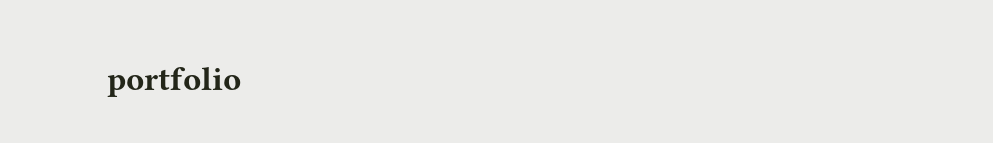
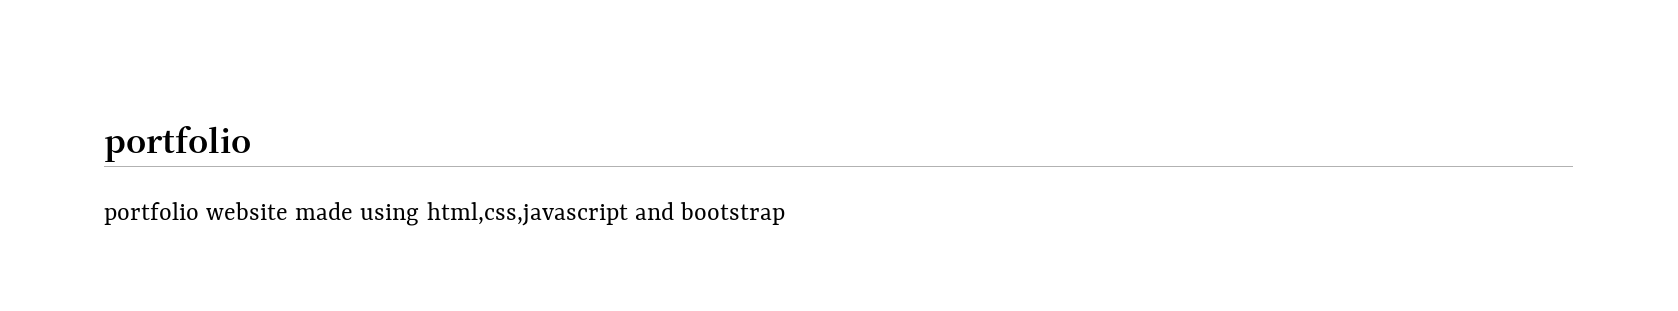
[107,67,241,97] portfolio -> [104,126,251,162] [104,202,785,226] portfolio // portfolio website made using html,css,javascript and bootstrap

